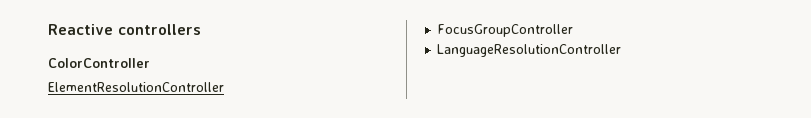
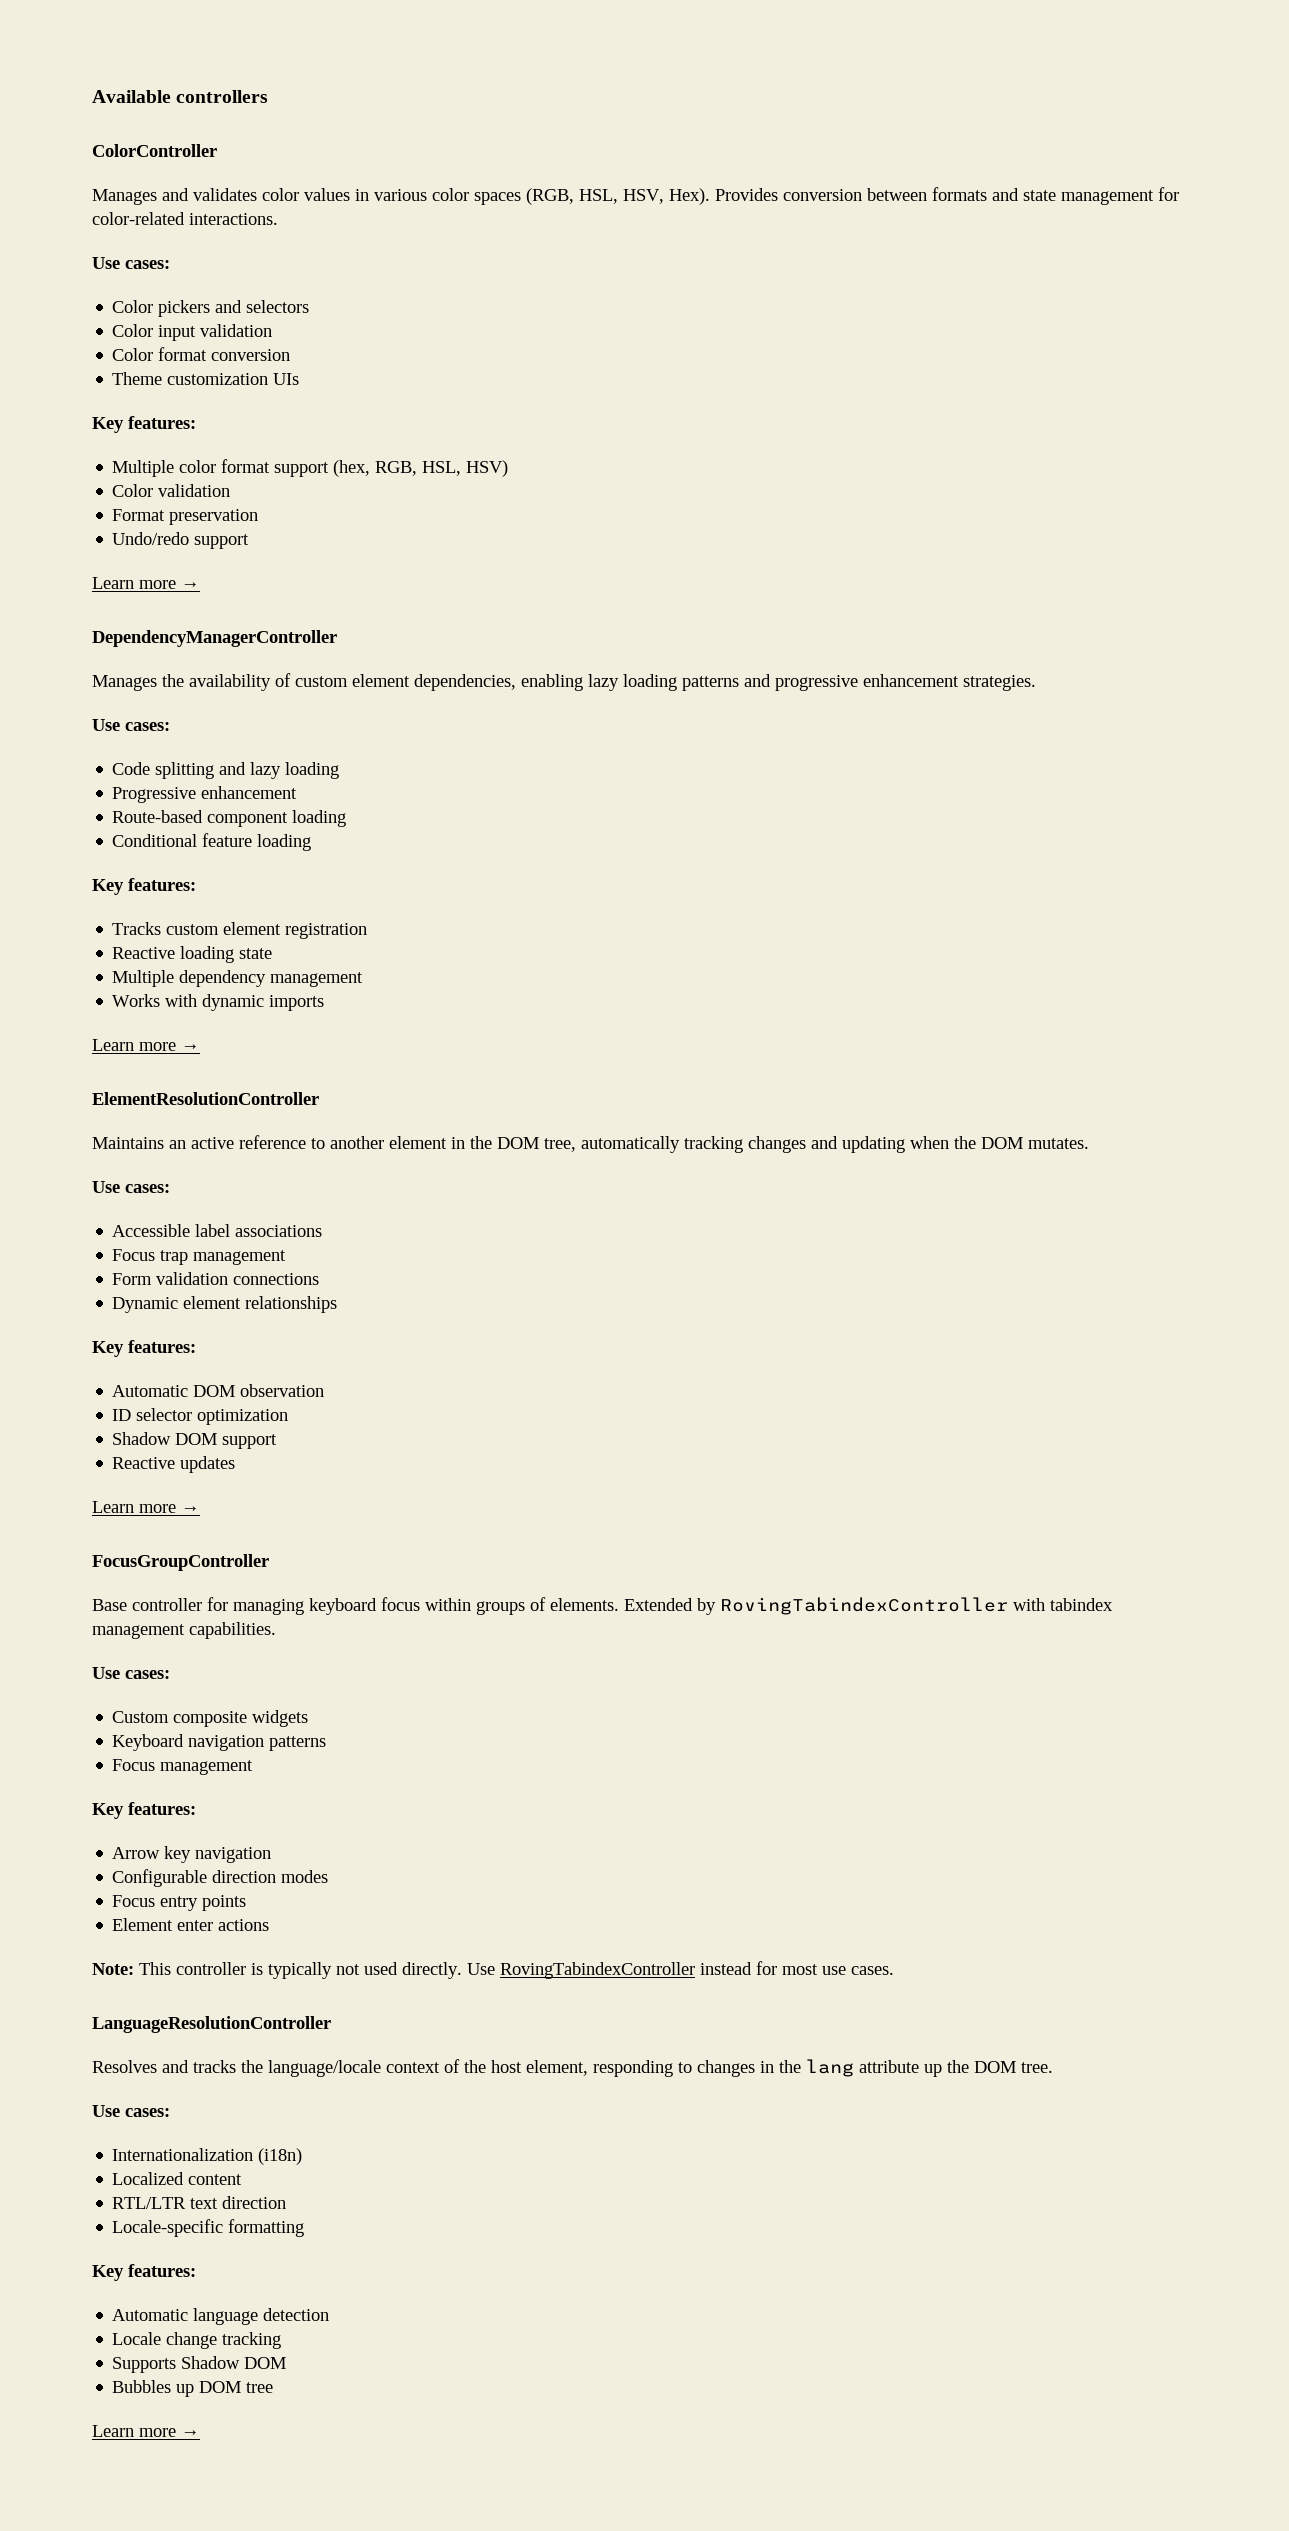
[48,24,113,35] Reactive -> [92,90,171,103] Available
[48,82,224,92] [437,24,574,37] [437,44,622,57] ElementResolutionController // FocusGroupController // LanguageResolutionController -> [92,187,1179,205] [92,212,278,225] [92,257,170,269] [112,300,310,317] [112,324,273,341] [112,347,291,361] [112,372,300,385] [92,416,196,433] [112,459,509,477] [112,484,231,497] [112,509,259,525] [112,532,250,549] [92,577,200,589] [92,630,337,647] [92,673,1036,691] [92,719,170,731] [112,762,340,779] [112,786,298,803] [112,810,347,827] [112,833,312,851] [92,878,196,895] [112,922,368,939] [112,946,273,963] [112,970,364,987] [112,994,325,1011] [92,1039,200,1051] [92,1092,319,1105] [92,1135,1089,1153] [92,1181,170,1193] [112,1224,323,1237] [112,1249,287,1265] [112,1272,320,1285] [112,1296,338,1313] [92,1340,196,1357] [112,1384,325,1397] [112,1408,289,1425] [112,1432,278,1449] [112,1456,236,1473] [92,1501,200,1513] [92,1554,269,1571] [92,1597,1113,1615] [92,1622,276,1639] [92,1667,170,1679] [112,1710,309,1727] [112,1734,327,1751] [112,1759,254,1775] [92,1802,196,1819] [112,1846,272,1863] [112,1869,329,1887] [112,1895,247,1911] [112,1918,270,1931] [92,1961,894,1979] [92,2016,331,2033] [92,2059,1053,2077] [92,2105,170,2117] [112,2148,303,2165] [112,2172,243,2185] [112,2196,287,2209] [112,2219,305,2237] [92,2264,196,2281] [112,2308,330,2325] [112,2332,282,2349] [112,2356,287,2373] [112,2380,274,2397] [92,2425,200,2437] Manages and validates color values in various color spaces (RGB, HSL, HSV, Hex). Provides conversion between formats and state management for color-related interactions. // Use cases: // Color pickers and selectors // Color input validation // Color format conversion // Theme customization UIs // Key features: // Multiple color format support (hex, RGB, HSL, HSV) // Color validation // Format preservation // Undo/redo support // Learn more → // DependencyManagerController // Manages the availability of custom element dependencies, enabling lazy loading patterns and progressive enhancement strategies. // Use cases: // Code splitting and lazy loading // Progressive enhancement // Route-based component loading // Conditional feature loading // Key features: // Tracks custom element registration // Reactive loading state // Multiple dependency management // Works with dynamic imports // Learn more → // ElementResolutionController // Maintains an active reference to another element in the DOM tree, automatically tracking changes and updating when the DOM mutates. // Use cases: // Accessible label associations // Focus trap management // Form validation connections // Dynamic element relationships // Key features: // Automatic DOM observation // ID selector optimization // Shadow DOM support // Reactive updates // Learn more → // FocusGroupController // Base controller for managing keyboard focus within groups of elements. Extended by RovingTabindexController with tabindex management capabilities. // Use cases: // Custom composite widgets // Keyboard navigation patterns // Focus management // Key features: // Arrow key navigation // Configurable direction modes // Focus entry points // Element enter actions // Note: This controller is typically not used directly. Use RovingTabindexController instead for most use cases. // LanguageResolutionController // Resolves and tracks the language/locale context of the host element, responding to changes in the lang attribute up the DOM tree. // Use cases: // Internationalization (i18n) // Localized content // RTL/LTR text direction // Locale-specific formatting // Key features: // Automatic language detection // Locale change tracking // Supports Shadow DOM // Bubbles up DOM tree // Learn more →

